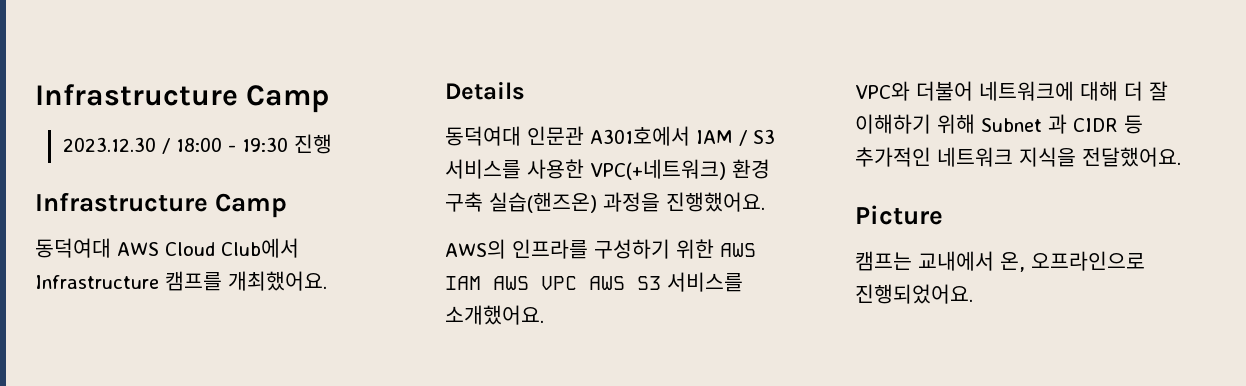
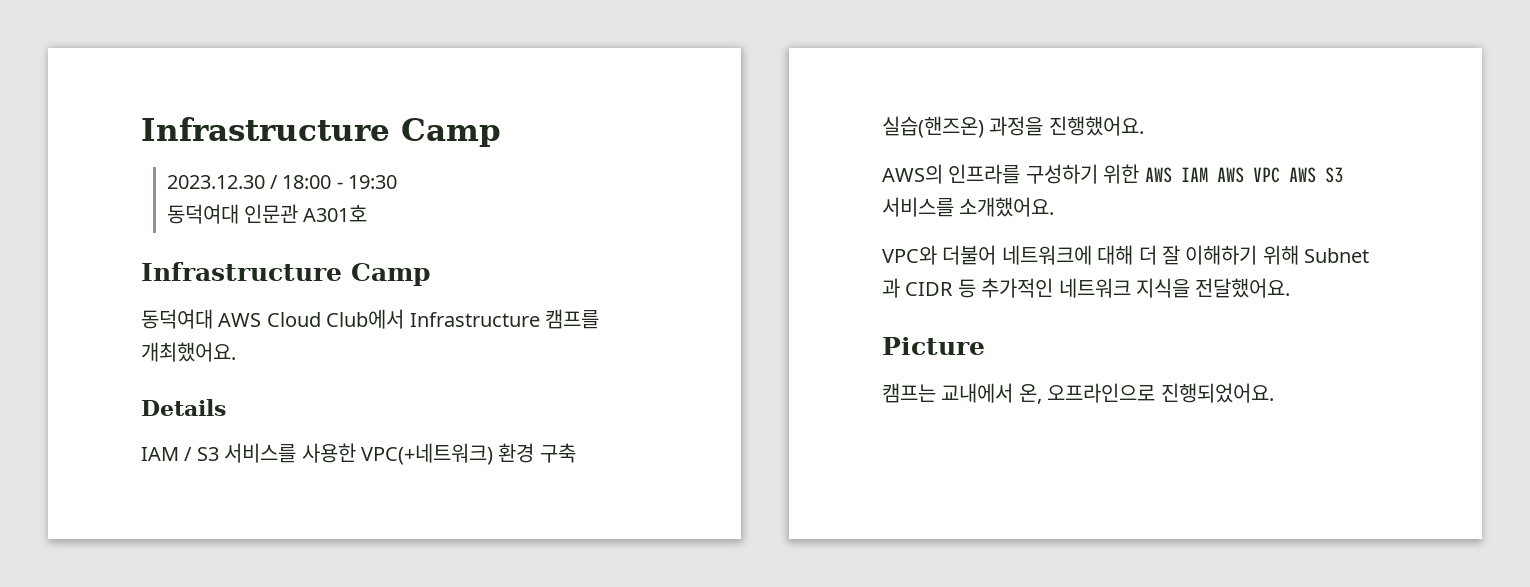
[293,134,332,154] 진행 -> [166,204,368,224] // 동덕여대 인문관 A301호
[445,126,690,146] 동덕여대 인문관 A301호에서 -> (226, 407) none

